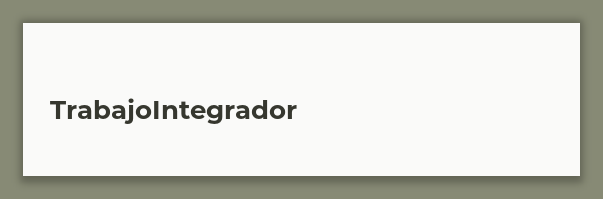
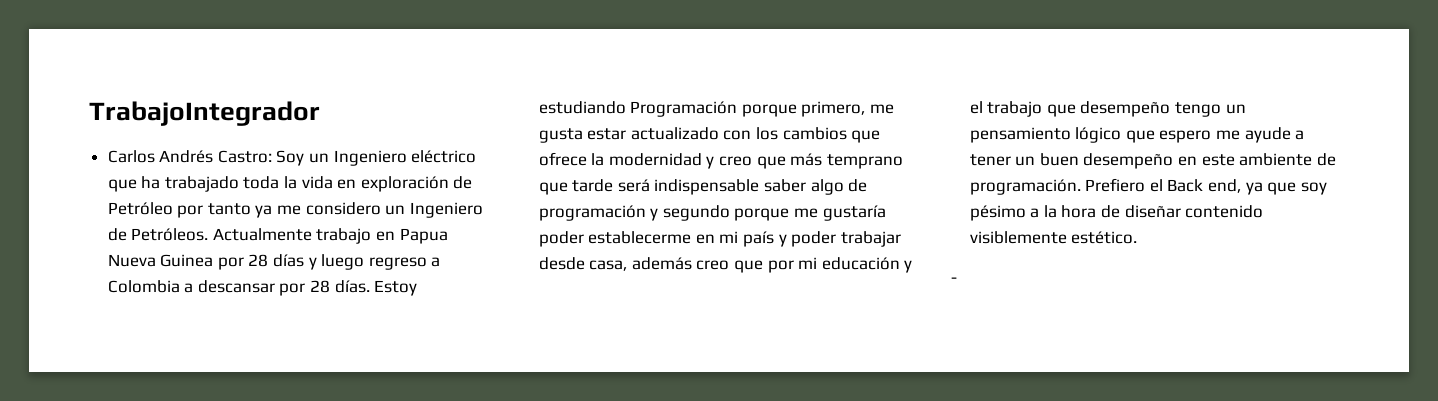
(297, 111) none -> [107,150,477,166] [107,176,473,192] [107,202,483,218] [107,228,448,244] [107,254,441,270] [107,280,418,296] [538,101,895,117] [538,127,881,143] [538,152,903,169] [538,179,868,195] [538,205,886,221] [538,231,901,247] [538,257,913,273] [969,101,1246,117] [969,127,1305,143] [969,153,1336,169] [969,178,1327,195] [969,205,1264,221] [969,231,1138,244] [951,277,957,283] // Carlos Andrés Castro: Soy un Ingeniero eléctrico que ha trabajado toda la vida en exploración de Petróleo por tanto ya me considero un Ingeniero de Petróleos. Actualmente trabajo en Papua Nueva Guinea por 28 días y luego regreso a Colombia a descansar por 28 días. Estoy estudiando Programación porque primero, me gusta estar actualizado con los cambios que ofrece la modernidad y creo que más temprano que tarde será indispensable saber algo de programación y segundo porque me gustaría poder establecerme en mi país y poder trabajar desde casa, además creo que por mi educación y el trabajo que desempeño tengo un pensamiento lógico que espero me ayude a tener un buen desempeño en este ambiente de programación. Prefiero el Back end, ya que soy pésimo a la hora de diseñar contenido visiblemente estético. // -

